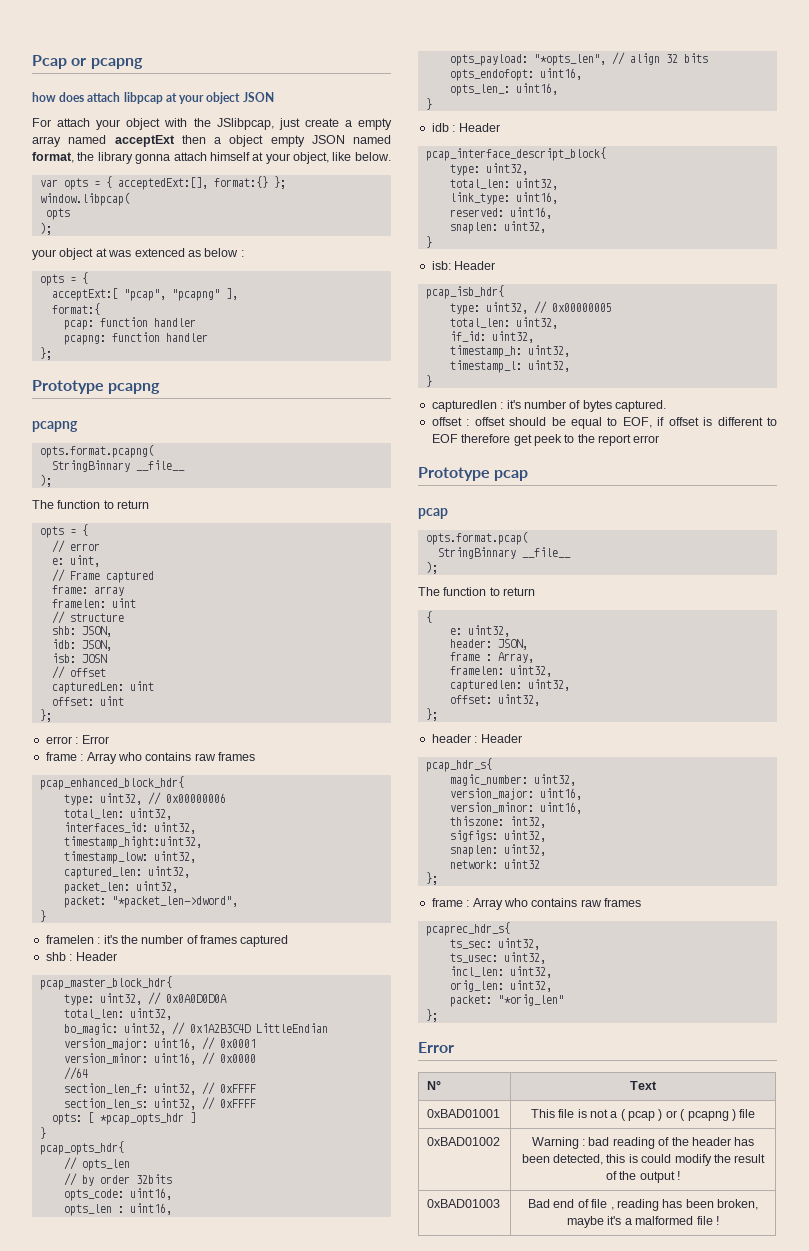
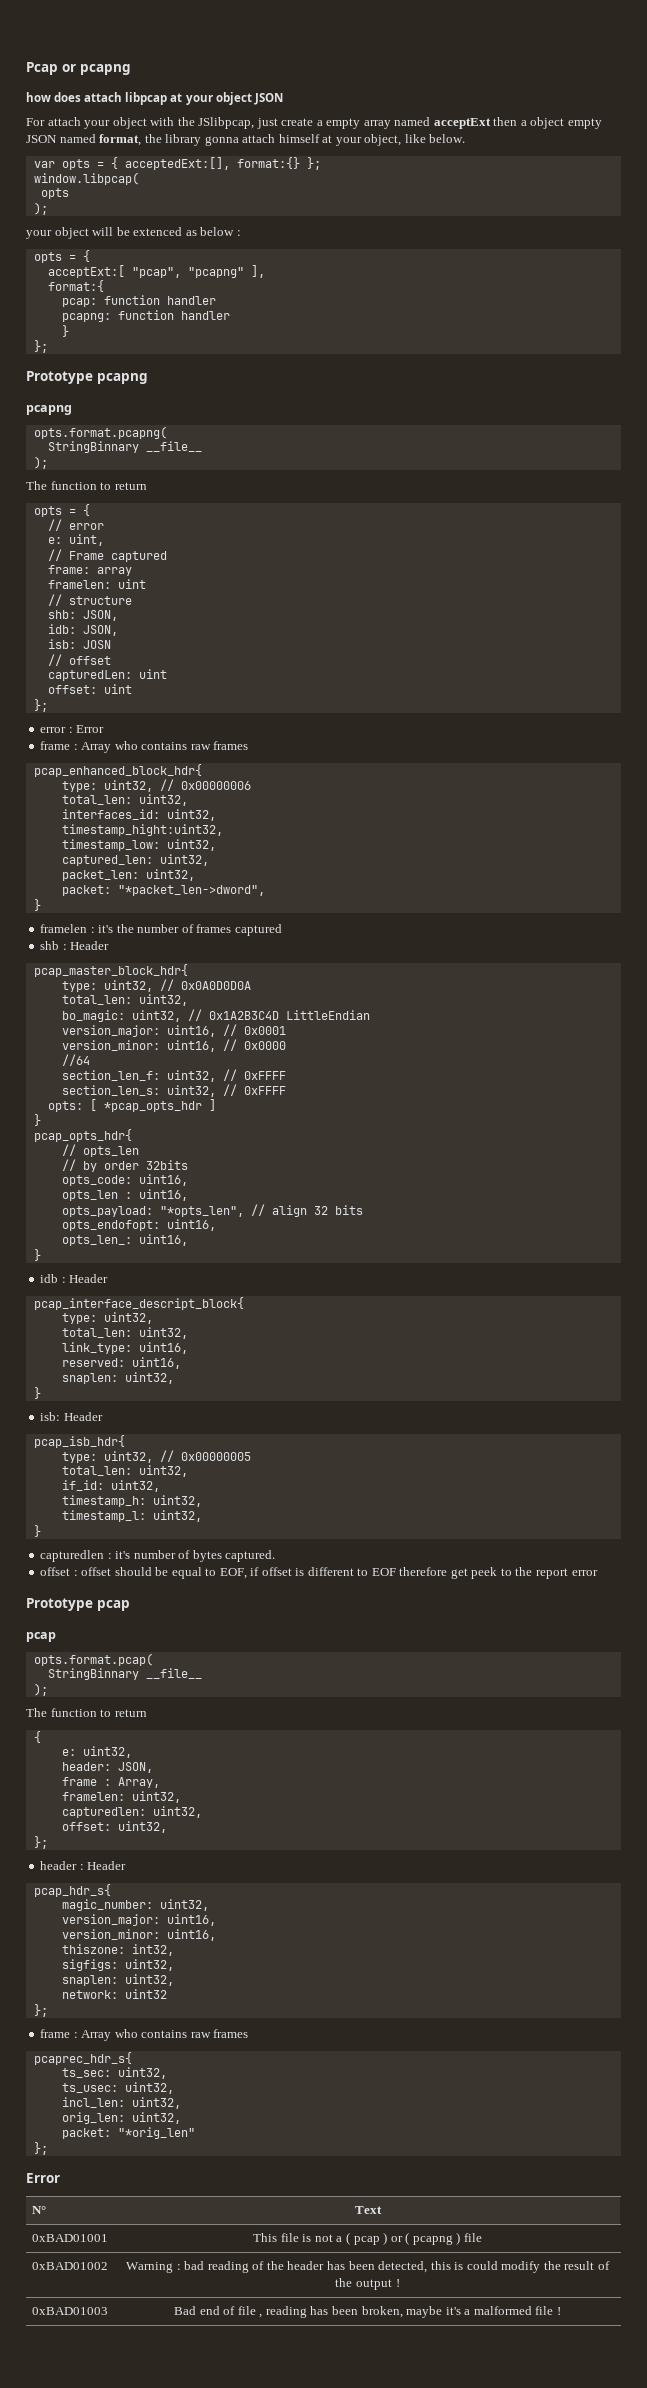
[95,248,132,257] at was -> [92,227,130,236] will be
(208, 337) none -> [61,325,69,337] // }

